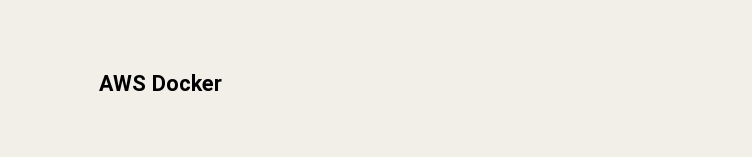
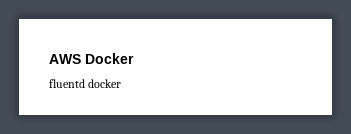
(222, 82) none -> [49,79,122,88] // fluentd docker

